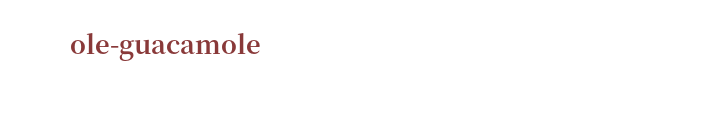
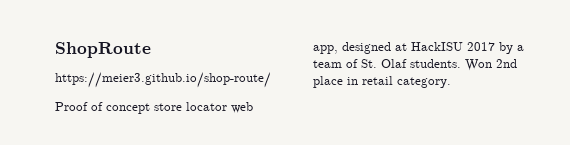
[70,33,261,61] ole-guacamole -> [55,42,151,58] [55,72,271,88] [55,102,253,114] [313,42,524,54] [313,59,517,71] [313,76,451,88] ShopRoute // https://meier3.github.io/shop-route/ // Proof of concept store locator web app, designed at HackISU 2017 by a team of St. Olaf students. Won 2nd place in retail category.

